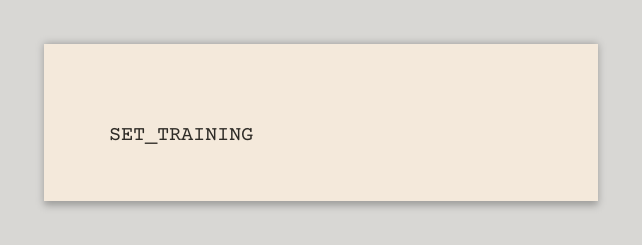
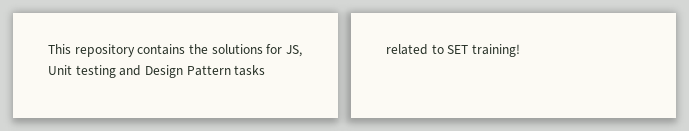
[109,127,253,144] SET_TRAINING -> [48,44,302,57] [48,65,266,78] [386,44,520,57] This repository contains the solutions for JS, Unit testing and Design Pattern tasks related to SET training!

